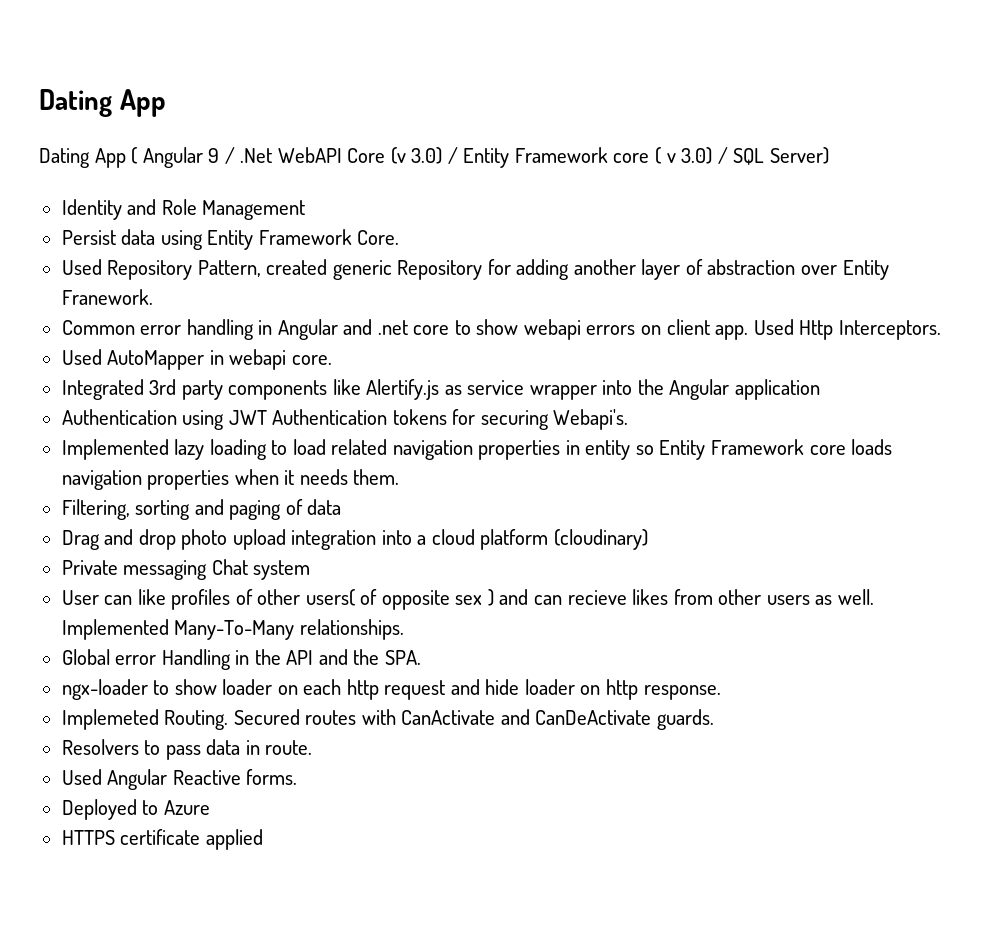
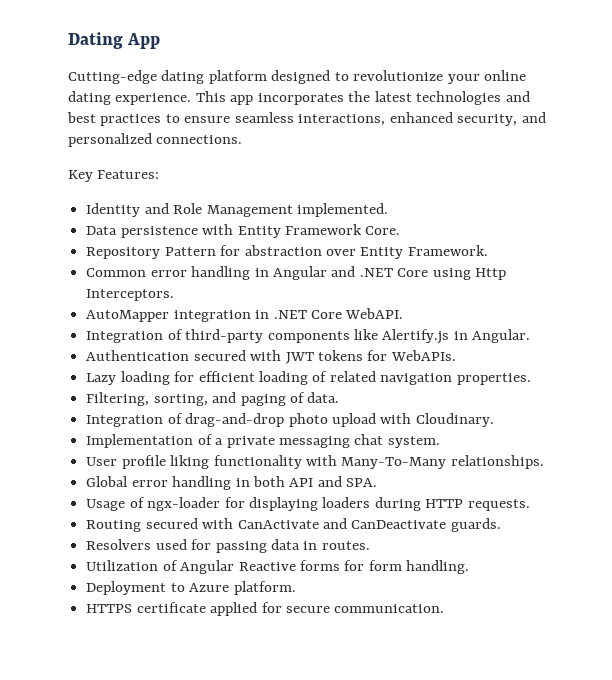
[39,147,829,168] Dating App ( Angular 9 / .Net WebAPI Core (v 3.0) / Entity Framework core ( v 3.0) / SQL Server) -> [68,70,527,84] [68,91,530,105] [67,112,546,126] [68,133,243,147] [68,170,160,182] Cutting-edge dating platform designed to revolutionize your online dating experience. This app incorporates the latest technologies and best practices to ensure seamless interactions, enhanced security, and personalized connections. // Key Features:
[61,229,203,250] // Persist data using -> [296,203,388,217] [86,224,234,238] implemented. // Data persistence with
[61,259,703,280] Used Repository Pattern, created generic Repository for adding another layer of -> [86,245,241,259] Repository Pattern for
[61,289,153,305] Franework. -> [407,245,488,256] Framework.
[377,319,941,340] [61,349,332,370] [61,379,820,400] [61,409,629,430] [61,439,893,460] [61,469,400,490] .net core to show webapi errors on client app. Used Http Interceptors. // Used AutoMapper in webapi core. // Integrated 3rd party components like Alertify.js as service wrapper into the Angular application // Authentication using JWT Authentication tokens for securing Webapi's. // Implemented lazy loading to load related navigation properties in entity so Entity Framework core loads navigation properties when it needs them. -> [359,268,507,280] [86,289,175,301] [86,308,404,322] [86,329,531,344] [86,350,456,364] [86,371,531,385] .NET Core using Http Interceptors. // AutoMapper integration in .NET Core WebAPI. // Integration of third-party components like Alertify.js in Angular. // Authentication secured with JWT tokens for WebAPIs. // Lazy loading for efficient loading of related navigation properties.
[135,500,191,520] sorting -> [153,394,208,406] sorting,
[307,499,342,515] [61,529,648,550] [61,559,311,580] [61,589,874,610] [61,619,169,640] data // Drag and drop photo upload integration into a cloud platform (cloudinary) // Private messaging Chat system // User can like profiles of other users( of opposite sex ) and can recieve likes from other users as well. Implemented -> [307,392,340,403] [86,413,494,427] [86,434,440,448] [86,455,337,469] data. // Integration of drag-and-drop photo upload with Cloudinary. // Implementation of a private messaging chat system. // User profile liking functionality with
[161,649,281,670] Handling in the -> [172,476,285,490] handling in both
[353,649,380,665] the -> (342, 481) none
[61,679,721,700] [61,709,357,730] ngx-loader to show loader on each http request and hide loader on http response. // Implemeted Routing. Secured routes -> [86,497,530,511] [86,518,198,532] Usage of ngx-loader for displaying loaders during HTTP requests. // Routing secured
[535,710,652,725] CanDeActivate -> [351,520,447,529] CanDeactivate
[144,739,313,760] [61,769,298,790] [61,799,137,820] to pass data in route. // Used Angular Reactive forms. // Deployed -> [155,539,370,553] [86,560,470,574] [86,581,167,595] used for passing data in routes. // Utilization of Angular Reactive forms for form handling. // Deployment
(210, 807) none -> [233,581,296,595] platform.
(263, 839) none -> [261,602,445,613] for secure communication.

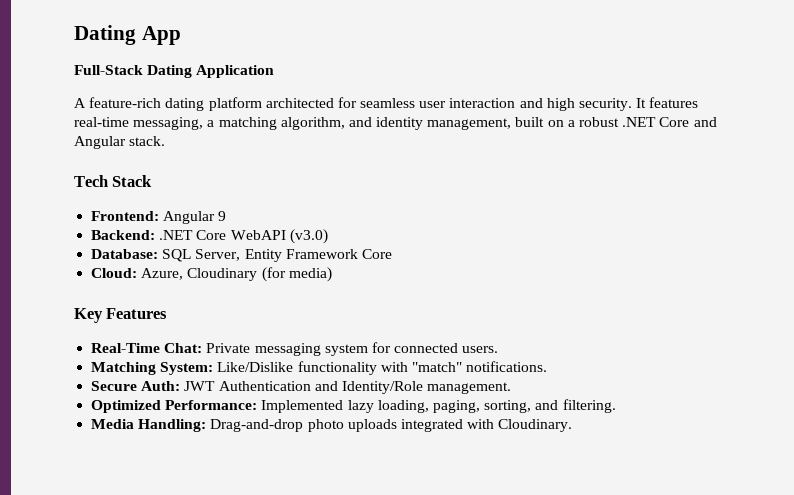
[68,70,527,84] [68,91,530,105] [67,112,546,126] [68,133,243,147] [68,170,160,182] [86,203,388,217] [86,224,401,238] [86,245,488,259] [86,266,507,280] [86,289,175,301] [86,308,404,322] [86,329,531,344] [86,350,456,364] [86,371,531,385] [86,392,340,406] [86,413,494,427] [86,434,440,448] [86,455,544,469] [86,476,378,490] [86,497,530,511] [86,518,501,532] [86,539,370,553] [86,560,470,574] [86,581,296,595] [86,602,445,616] Cutting-edge dating platform designed to revolutionize your online dating experience. This app incorporates the latest technologies and best practices to ensure seamless interactions, enhanced security, and personalized connections. // Key Features: // Identity and Role Management implemented. // Data persistence with Entity Framework Core. // Repository Pattern for abstraction over Entity Framework. // Common error handling in Angular and .NET Core using Http Interceptors. // AutoMapper integration in .NET Core WebAPI. // Integration of third-party components like Alertify.js in Angular. // Authentication secured with JWT tokens for WebAPIs. // Lazy loading for efficient loading of related navigation properties. // Filtering, sorting, and paging of data. // Integration of drag-and-drop photo upload with Cloudinary. // Implementation of a private messaging chat system. // User profile liking functionality with Many-To-Many relationships. // Global error handling in both API and SPA. // Usage of ngx-loader for displaying loaders during HTTP requests. // Routing secured with CanActivate and CanDeactivate guards. // Resolvers used for passing data in routes. // Utilization of Angular Reactive forms for form handling. // Deployment to Azure platform. // HTTPS certificate applied for secure communication. -> [74,65,275,78] [74,97,699,111] [74,117,717,130] [74,136,166,149] [74,175,153,187] [91,211,227,224] [91,229,328,244] [91,249,392,262] [91,267,332,282] [74,308,168,323] [91,342,499,356] [91,361,548,375] [91,381,512,394] [91,399,616,413] [91,419,573,432] Full-Stack Dating Application // A feature-rich dating platform architected for seamless user interaction and high security. It features real-time messaging, a matching algorithm, and identity management, built on a robust .NET Core and Angular stack. // Tech Stack // Frontend: Angular 9 // Backend: .NET Core WebAPI (v3.0) // Database: SQL Server, Entity Framework Core // Cloud: Azure, Cloudinary (for media) // Key Features // Real-Time Chat: Private messaging system for connected users. // Matching System: Like/Dislike functionality with "match" notifications. // Secure Auth: JWT Authentication and Identity/Role management. // Optimized Performance: Implemented lazy loading, paging, sorting, and filtering. // Media Handling: Drag-and-drop photo uploads integrated with Cloudinary.

